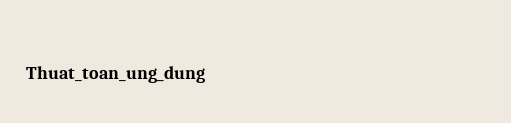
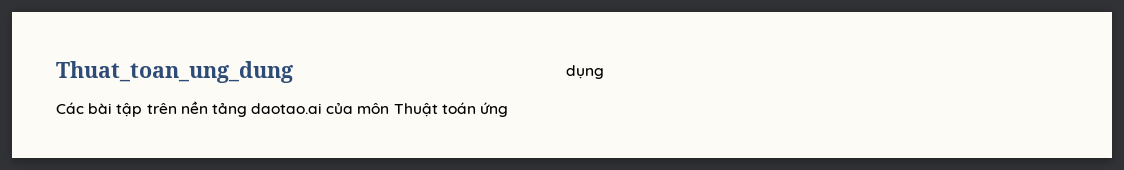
(205, 74) none -> [56,101,509,117] [566,65,604,79] // Các bài tập trên nền tảng daotao.ai của môn Thuật toán ứng dụng

